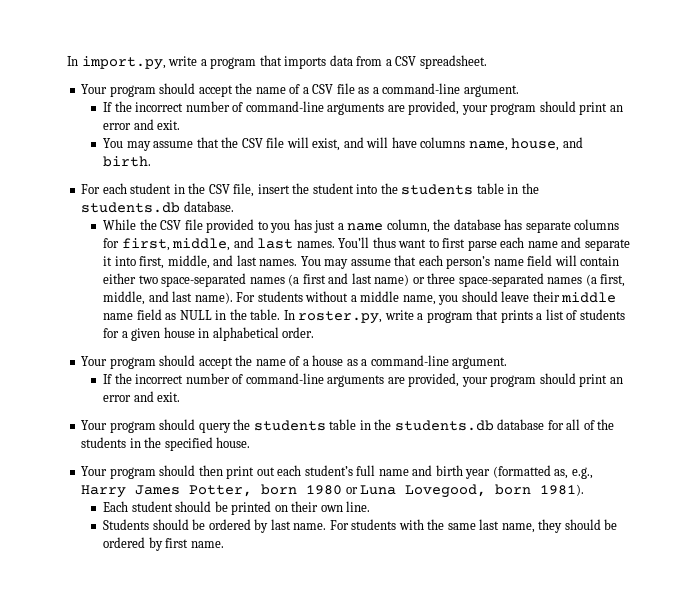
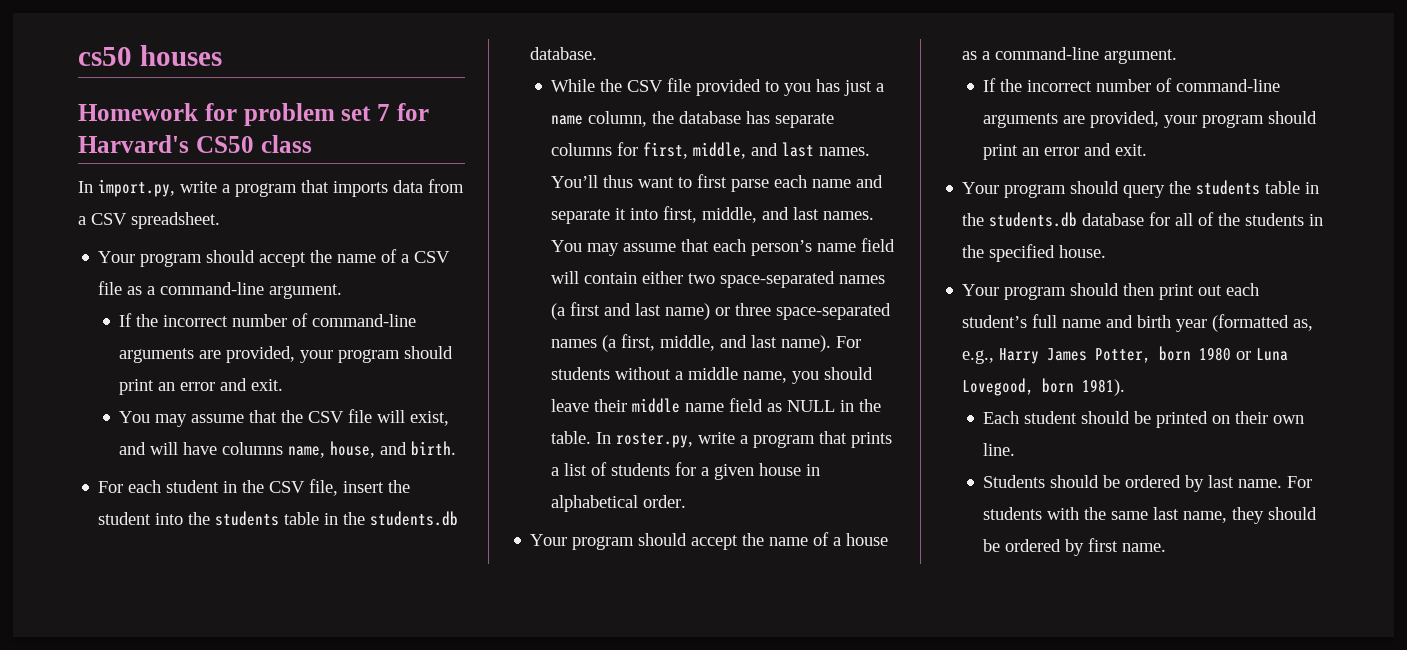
(67, 61) none -> [78,45,222,66] [78,103,429,126] [78,135,312,153] cs50 houses // Homework for problem set 7 for Harvard's CS50 class //

